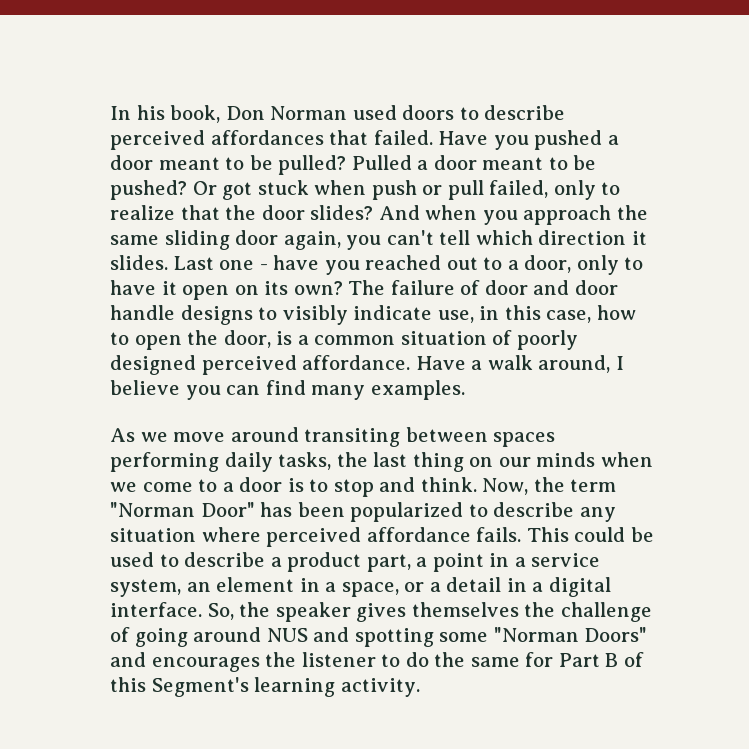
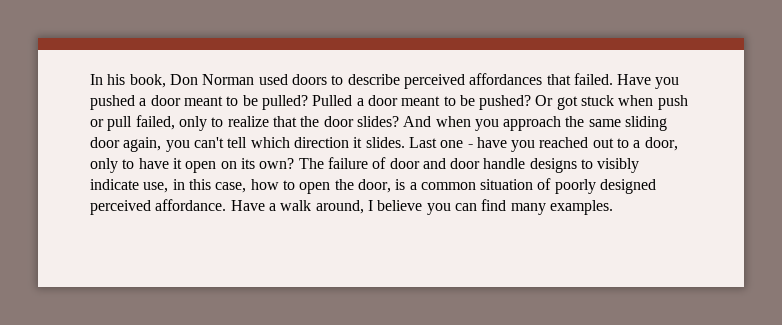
[110,427,556,447] [110,452,653,472] [110,477,617,497] [110,502,616,522] [110,527,654,547] [110,552,601,572] [110,577,611,597] [110,602,652,622] [110,627,648,647] [110,652,644,672] [110,677,420,697] // As we move around transiting between spaces performing daily tasks, the last thing on our minds when we come to a door is to stop and think. Now, the term "Norman Door" has been popularized to describe any situation where perceived affordance fails. This could be used to describe a product part, a point in a service system, an element in a space, or a detail in a digital interface. So, the speaker gives themselves the challenge of going around NUS and spotting some "Norman Doors" and encourages the listener to do the same for Part B of this Segment's learning activity. -> (613, 207) none

